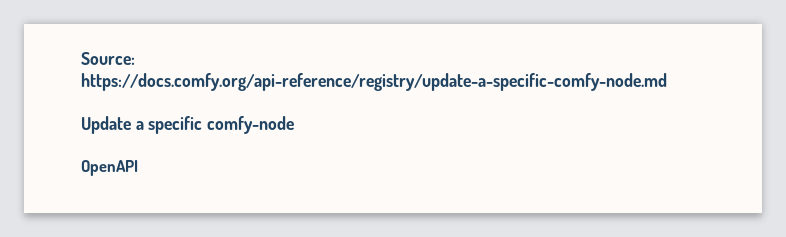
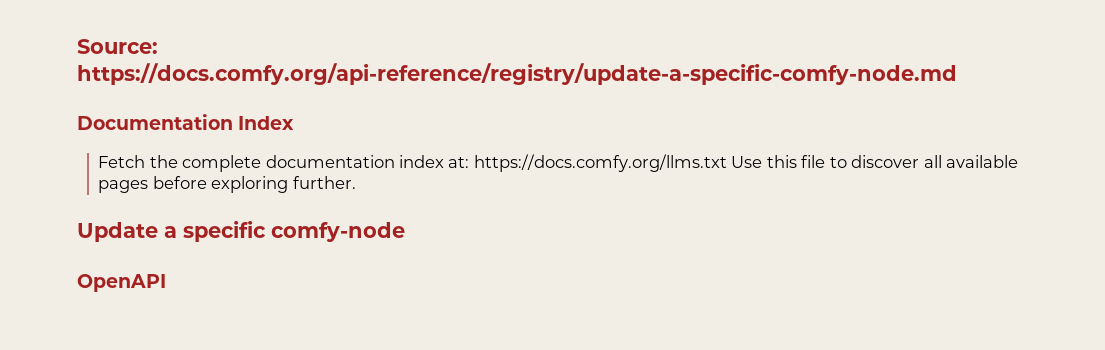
(667, 82) none -> [77,114,295,130] [98,154,1019,172] [98,176,356,193] // Documentation Index // Fetch the complete documentation index at: https://docs.comfy.org/llms.txt Use this file to discover all available pages before exploring further.

